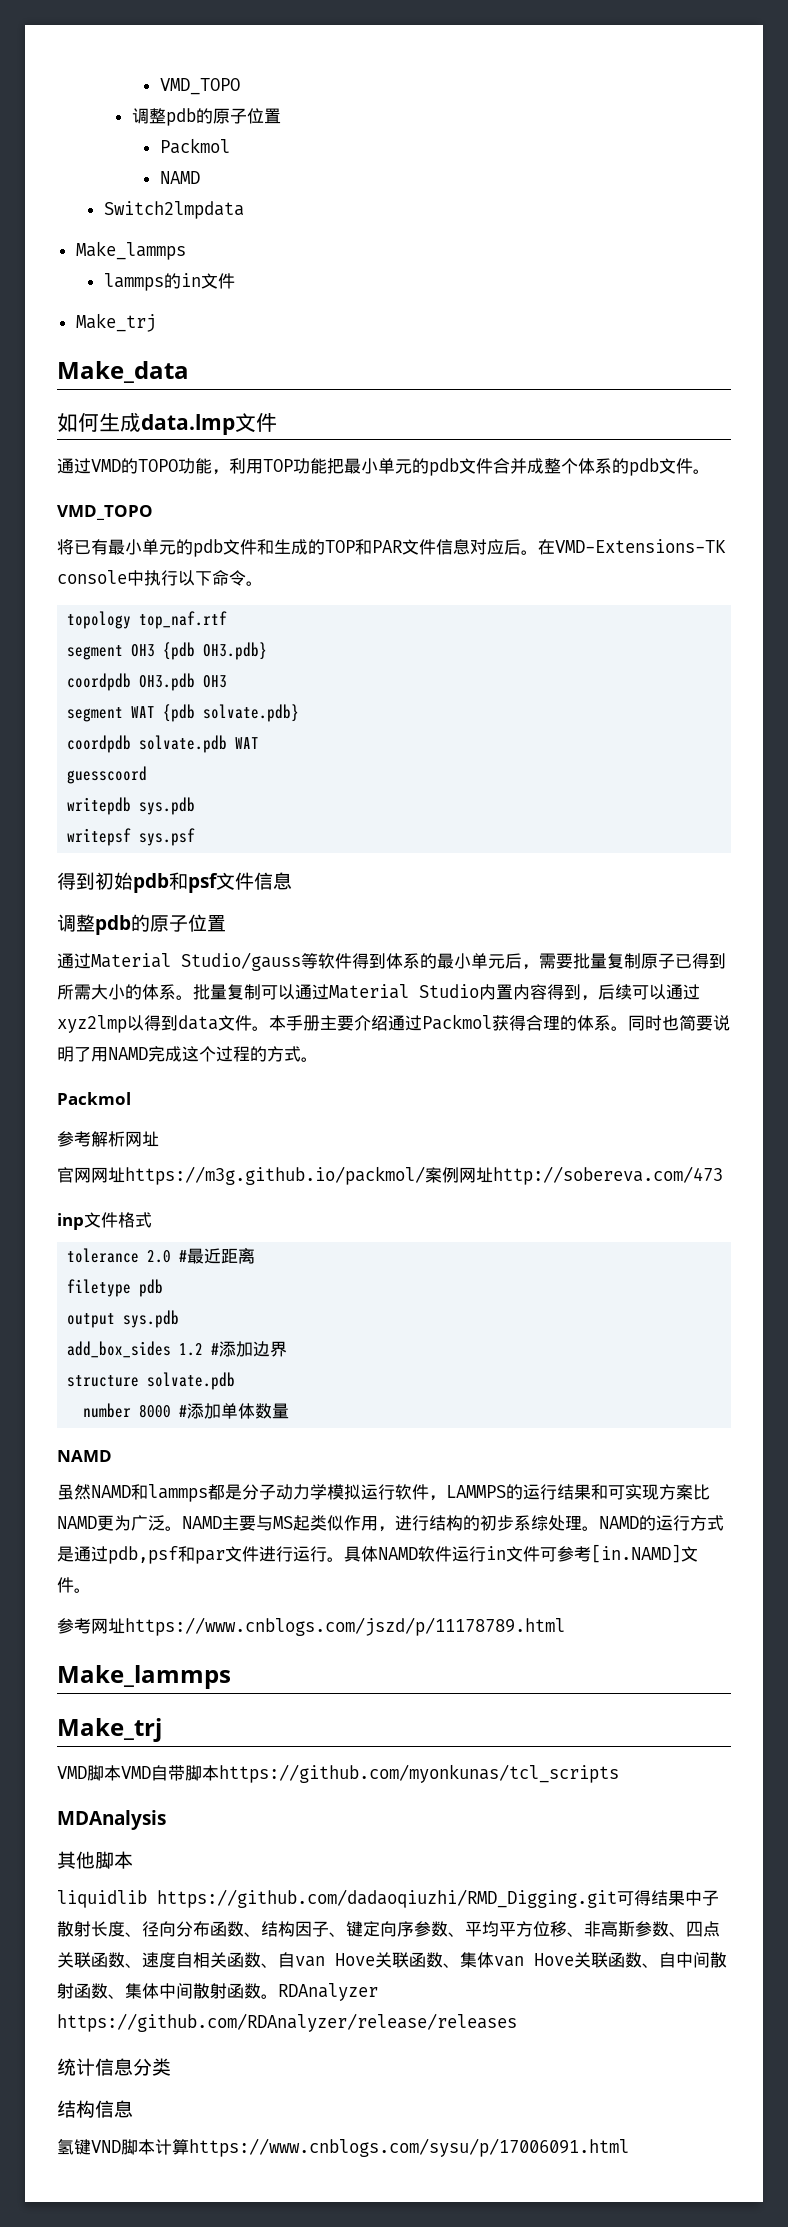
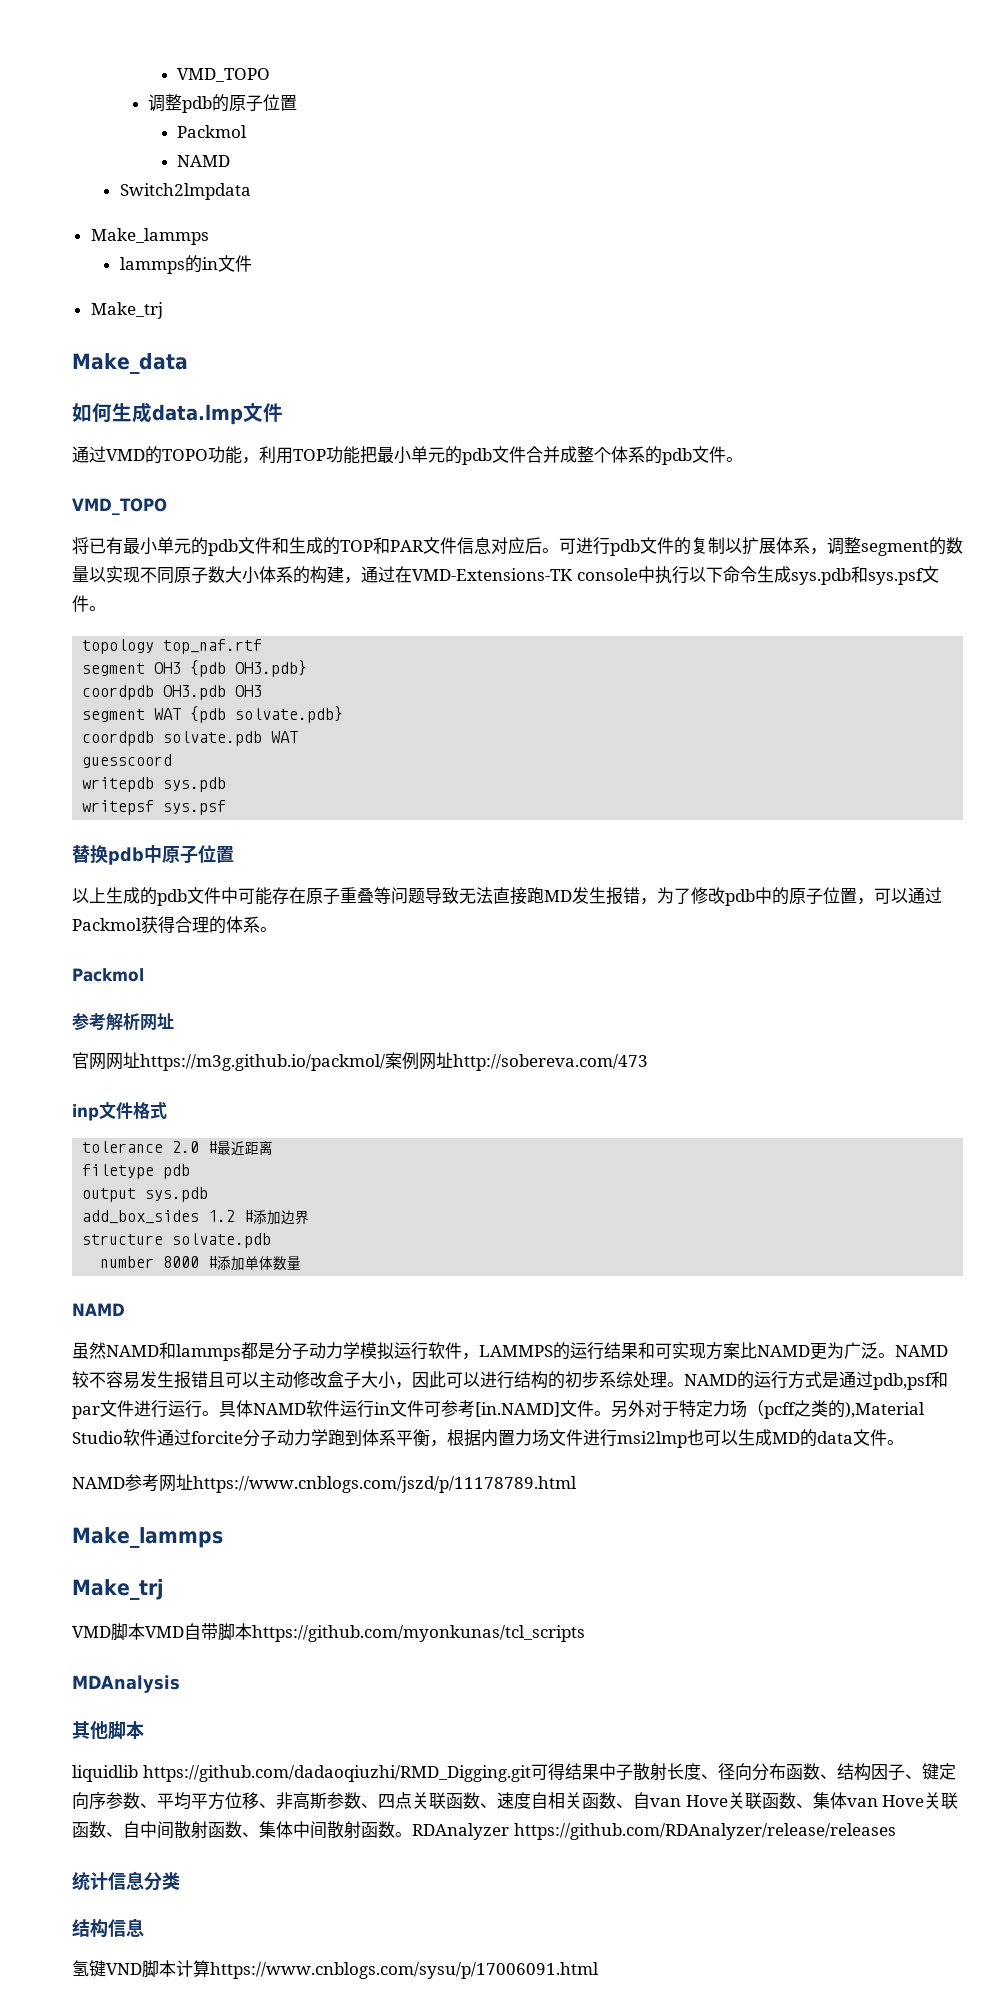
(538, 552) none -> [559,537,963,556] [72,566,395,584] 可进行pdb文件的复制以扩展体系，调整segment的数量以实现不同原子数大小体系的构建，通过
(246, 578) none -> [756,566,939,585] [72,595,89,612] 生成sys.pdb和sys.psf文件
[57,872,292,893] [57,914,226,935] [57,952,726,971] [57,984,700,1001] [57,1015,388,1033] 得到初始pdb和psf文件信息 // 调整pdb的原子位置 // 通过Material Studio/gauss等软件得到体系的最小单元后，需要批量复制原子已得到所需大小的体系。批量复制可以通过Material Studio内置内容得到，后续可以通过xyz2lmp以得到data文件。本手册主要介绍 -> [72,845,234,865] [72,887,908,906] 替换pdb中原子位置 // 以上生成的pdb文件中可能存在原子重叠等问题导致无法直接跑MD发生报错，为了修改pdb中的原子位置，可以
[628,1015,730,1031] [57,1046,318,1062] 同时也简要说明了用NAMD完成这个过程的方式。 -> (277, 929) none
[222,1515,395,1532] 主要与MS起类似作用， -> [72,1371,480,1389] 较不容易发生报错且可以主动修改盒子大小，因此可以
(91, 1590) // -> [611,1400,925,1419] [72,1429,904,1448] [72,1477,125,1489] 另外对于特定力场（pcff之类的),Material Studio软件通过forcite分子动力学跑到体系平衡，根据内置力场文件进行msi2lmp也可以生成MD的data文件。 // NAMD

